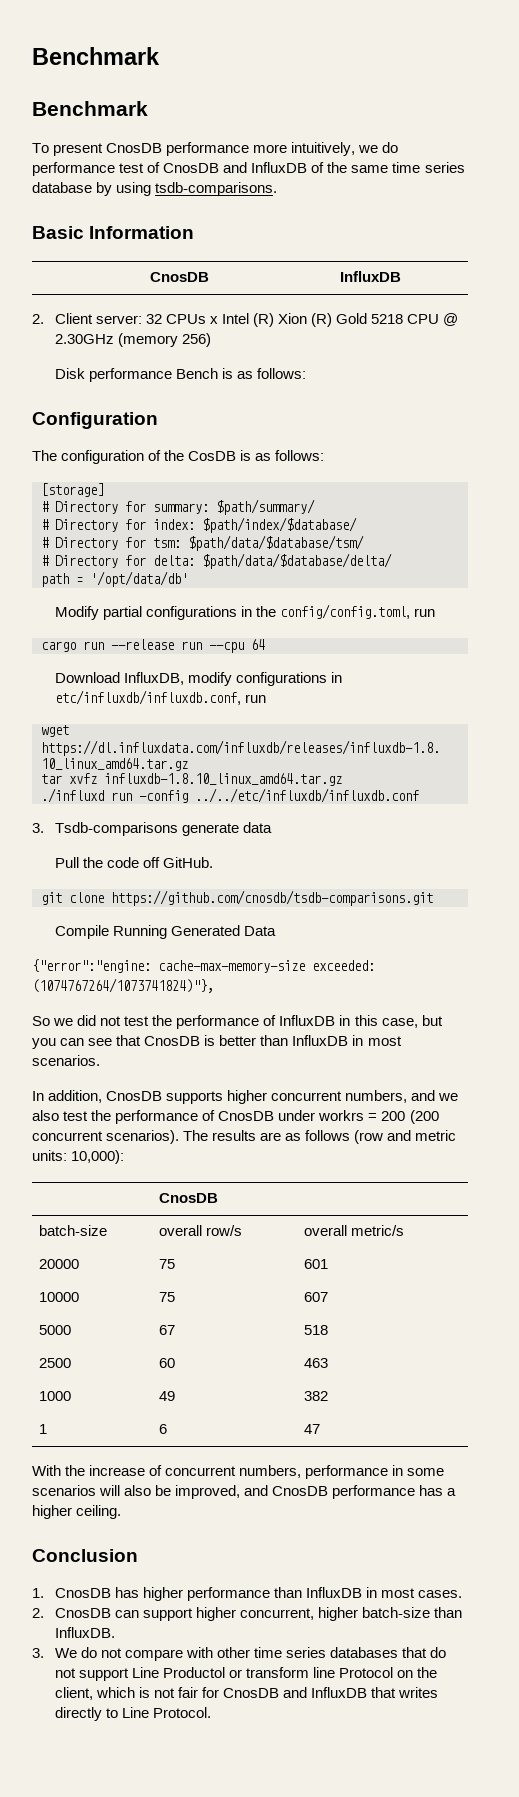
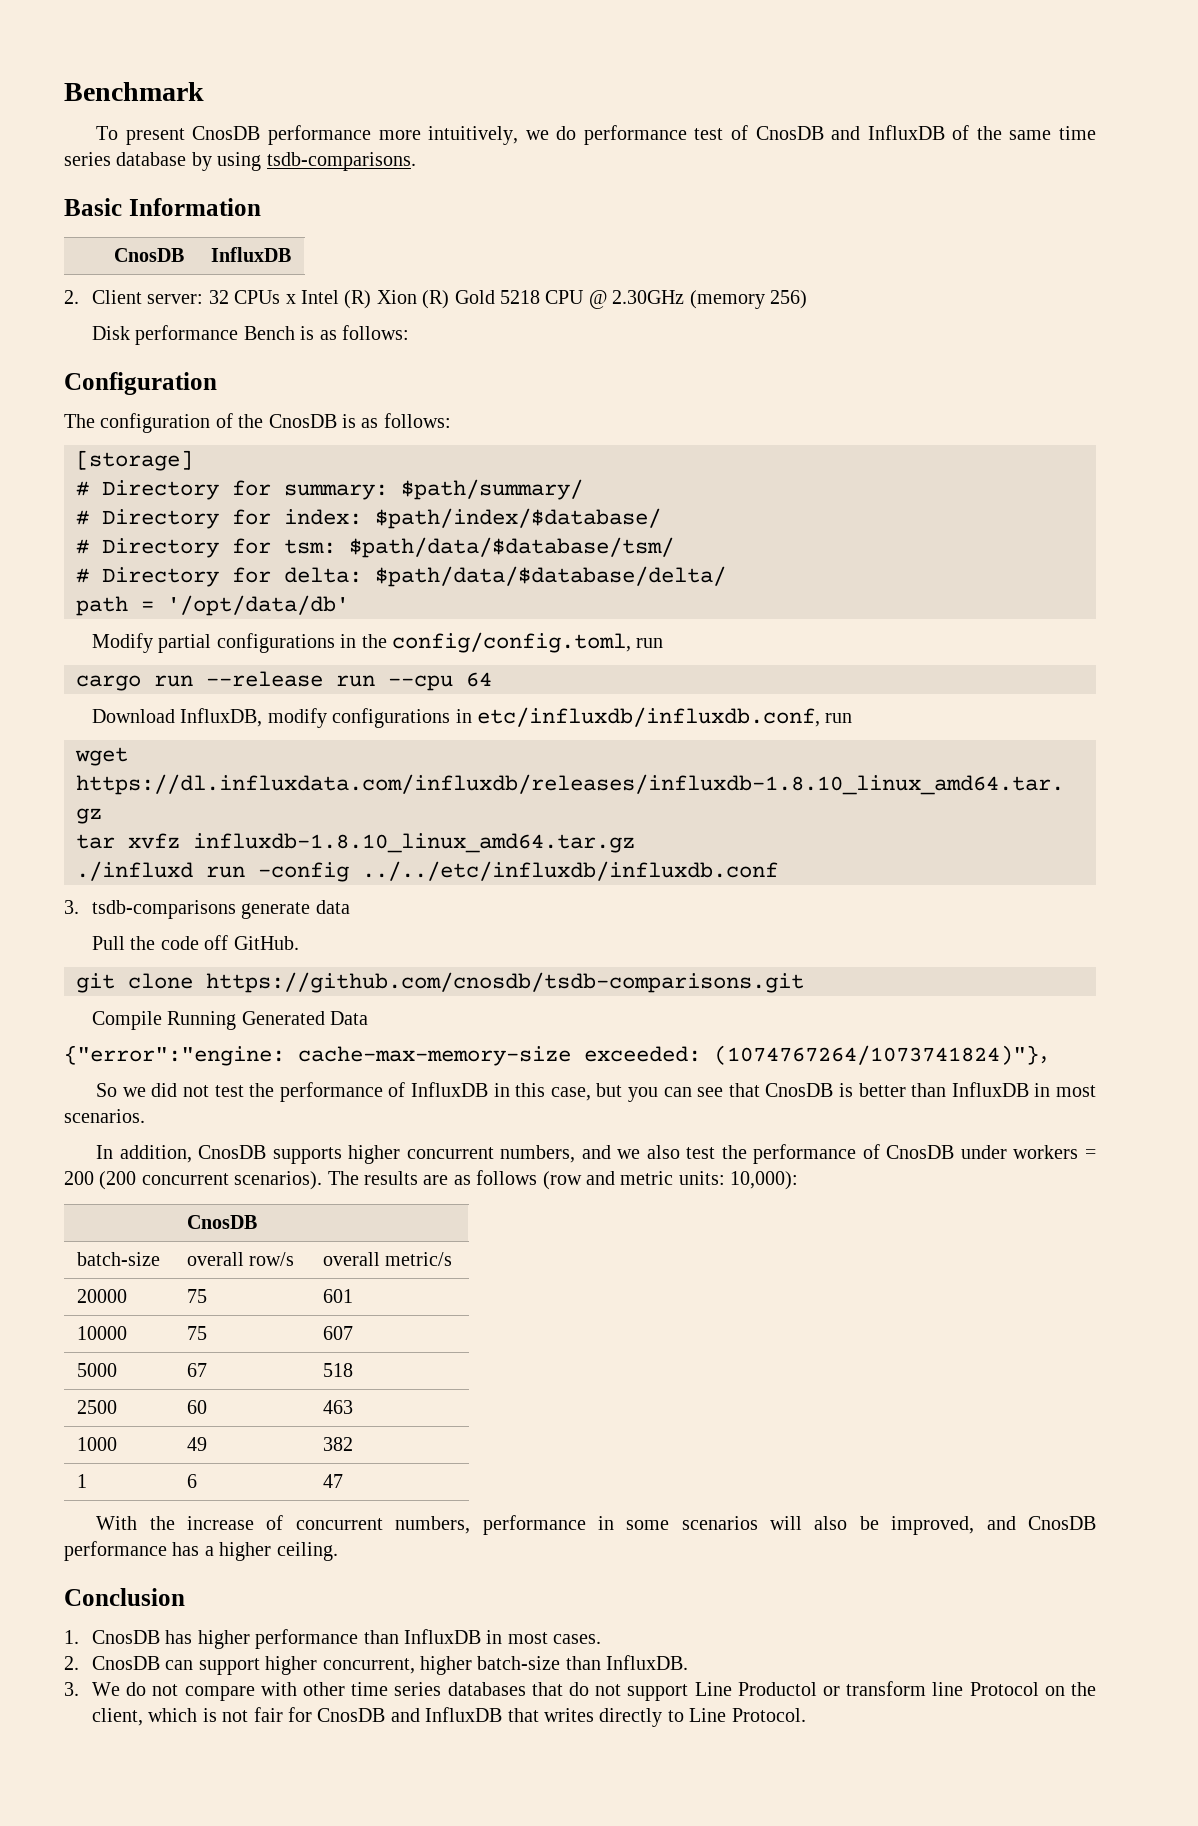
[32,47,160,65] [32,101,148,116] Benchmark // Benchmark -> [64,82,204,101] Benchmark
[188,451,237,461] CosDB -> [268,414,337,428] CnosDB
[54,822,178,836] Tsdb-comparisons -> [92,900,237,919] tsdb-comparisons
[318,1110,365,1121] workrs -> [1013,1145,1079,1159] workers

